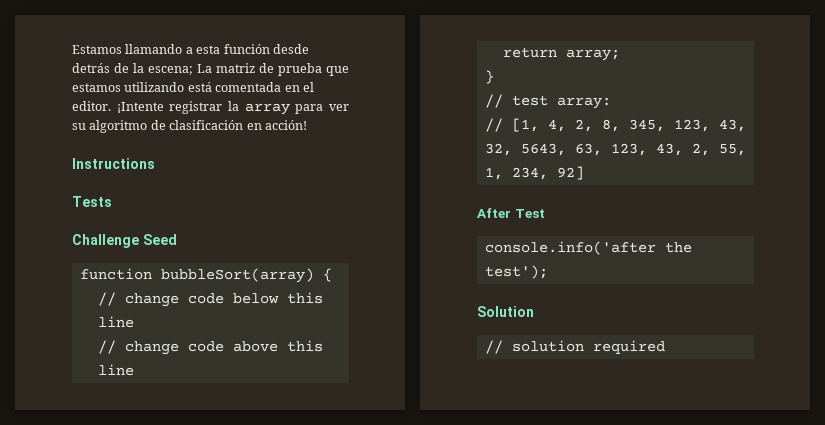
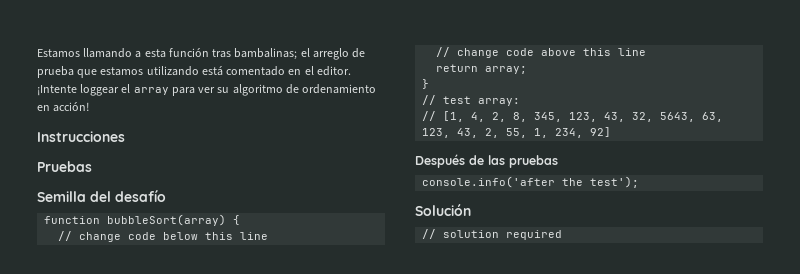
[272,44,309,54] [72,63,255,75] desde detrás de la escena; La matriz -> [212,48,349,60] tras bambalinas; el arreglo
[215,82,282,92] comentada -> [226,66,286,76] comentado
[169,101,239,114] registrar la -> [80,84,131,96] loggear el
[169,120,244,130] clasificación -> [302,84,377,94] ordenamiento
[72,158,155,169] [72,196,112,207] [72,234,177,248] Instructions // Tests // Challenge Seed -> [37,131,125,142] [37,161,92,172] [37,190,166,202] Instrucciones // Pruebas // Semilla del desafío
[477,208,545,218] After Test -> [415,154,558,168] Después de las pruebas
[477,306,534,317] Solution -> [415,204,471,216] Solución

